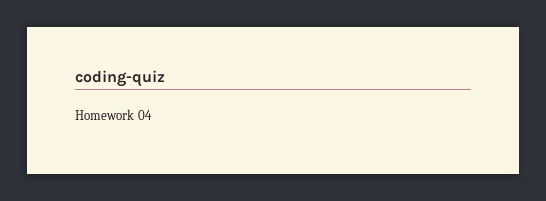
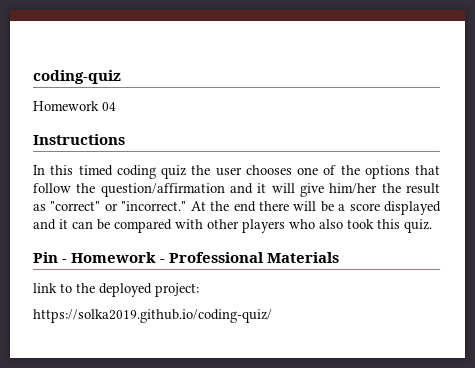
(152, 115) none -> [33,134,125,145] [33,165,440,179] [33,183,440,197] [33,201,442,215] [33,219,432,233] [33,252,340,263] [33,283,199,297] [33,309,272,323] // Instructions // In this timed coding quiz the user chooses one of the options that follow the question/affirmation and it will give him/her the result as "correct" or "incorrect." At the end there will be a score displayed and it can be compared with other players who also took this quiz. // Pin - Homework - Professional Materials // link to the deployed project: // https://solka2019.github.io/coding-quiz/

